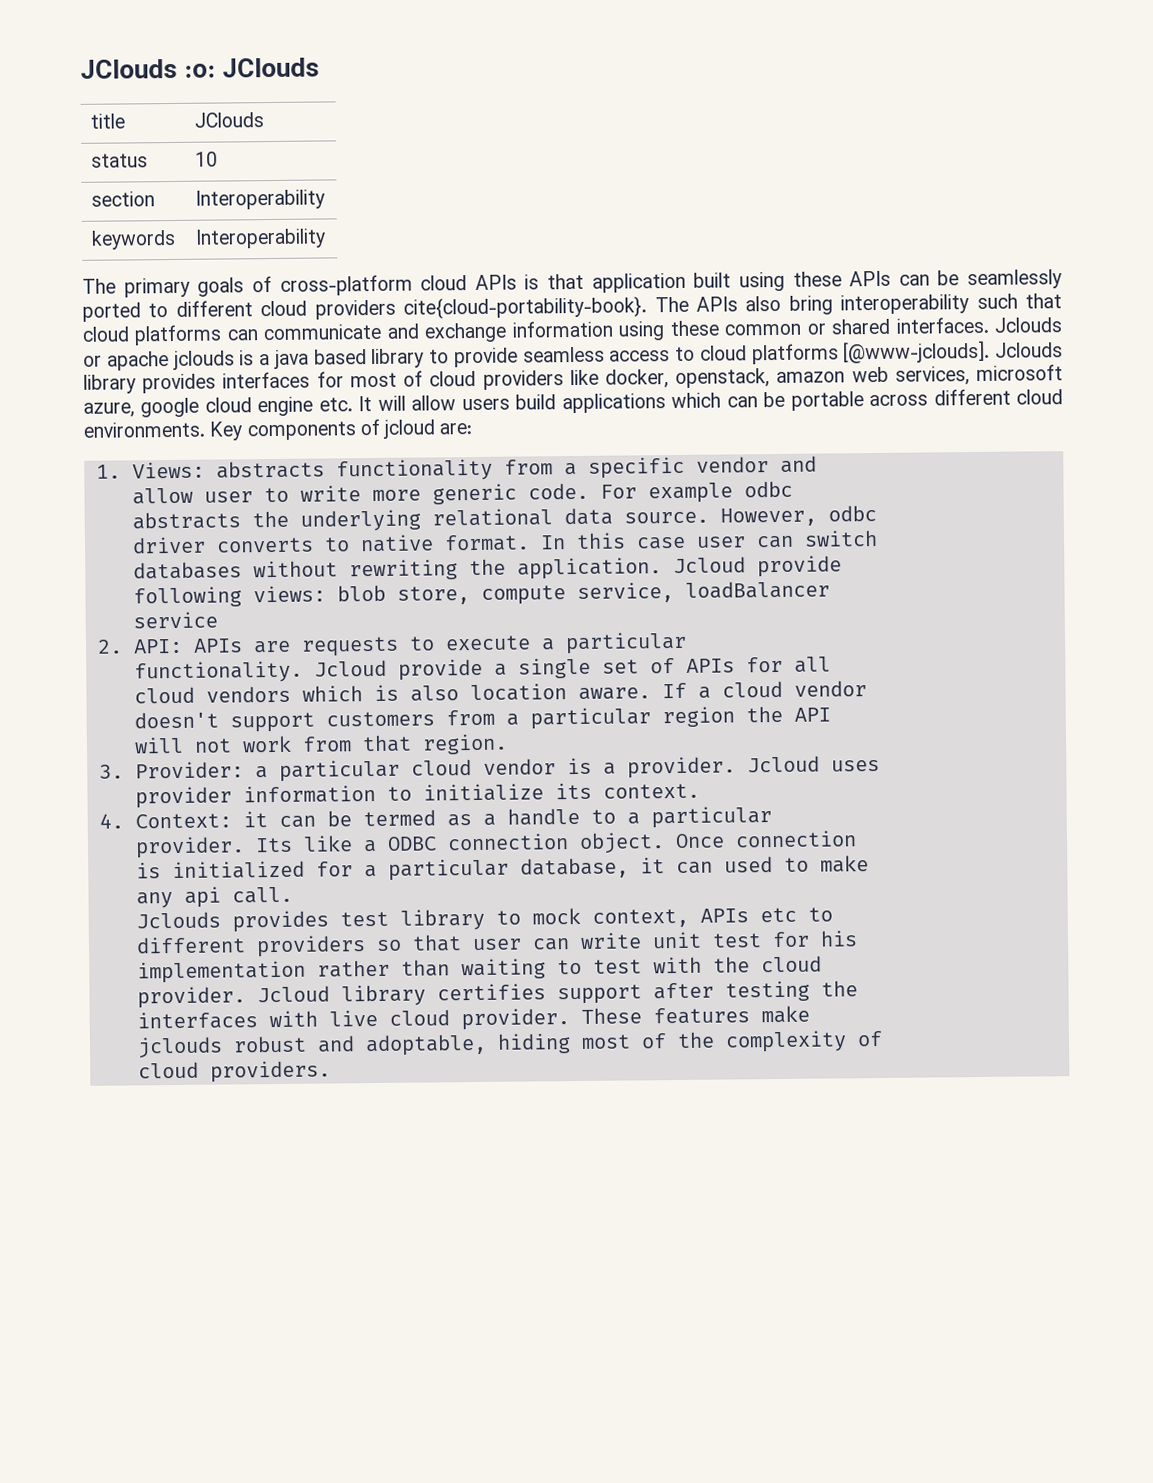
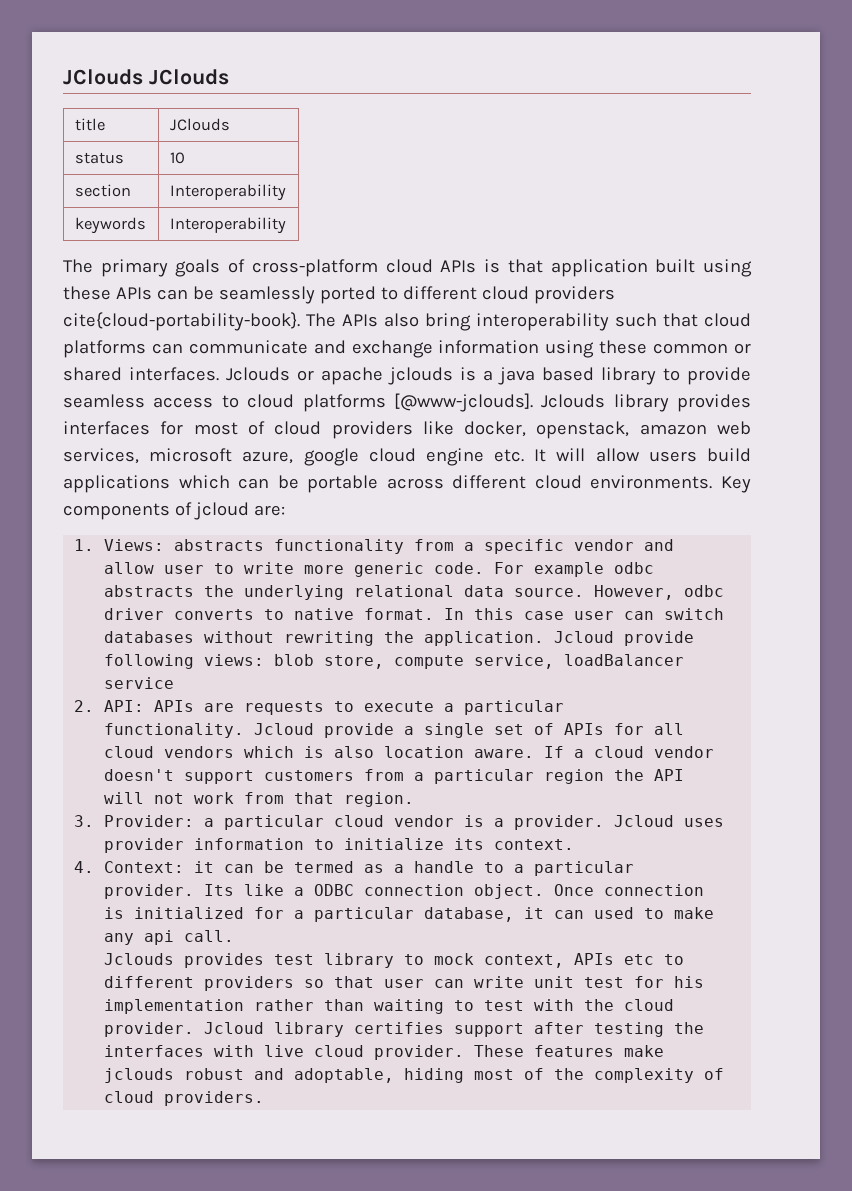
[80,58,217,79] JClouds :o: -> [63,69,143,85] JClouds

